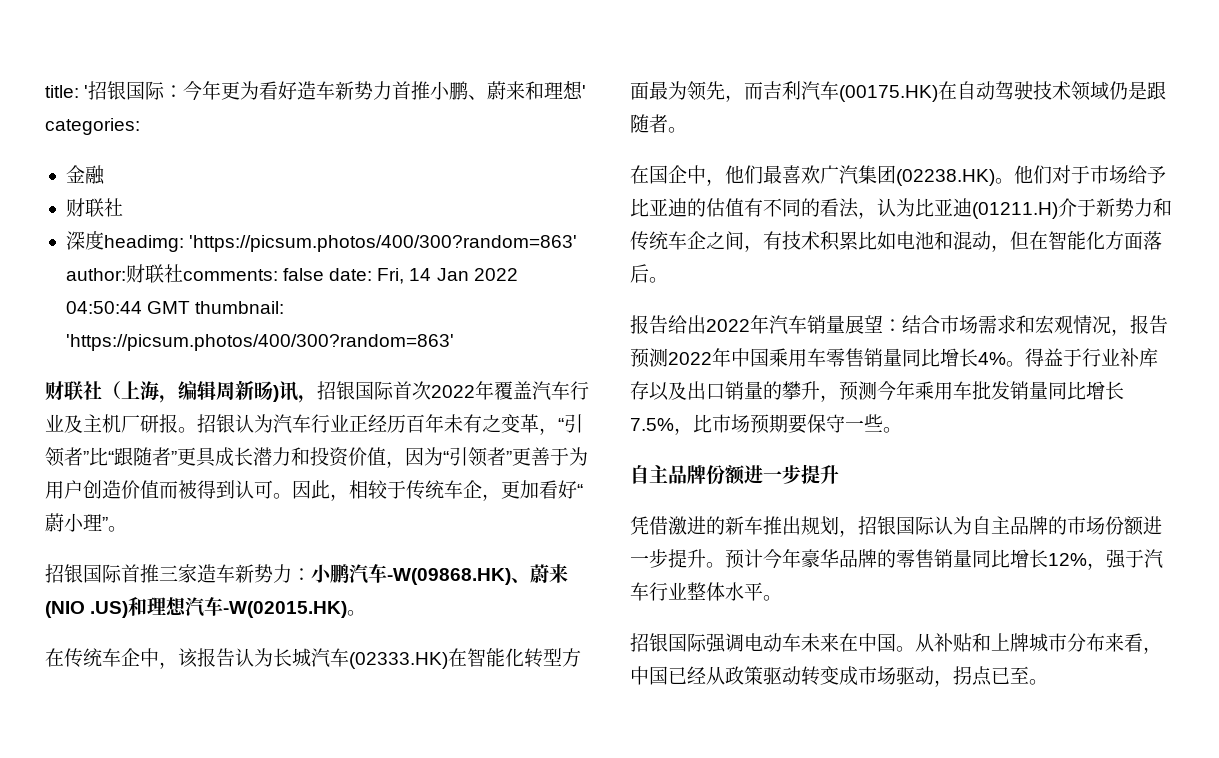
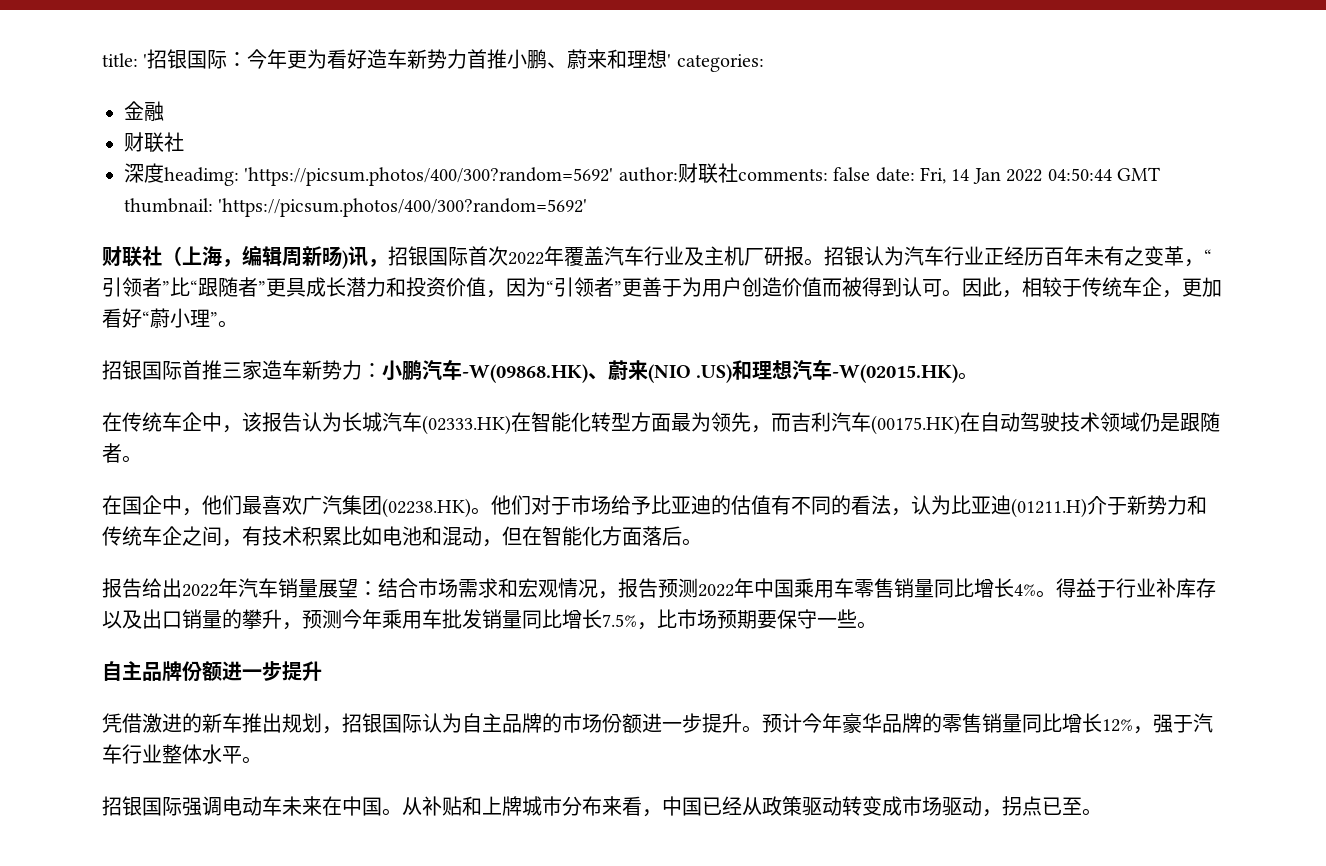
[189,235,578,252] 'https://picsum.photos/400/300?random=863' -> [244,167,614,186] 'https://picsum.photos/400/300?random=5692'
[65,334,454,351] 'https://picsum.photos/400/300?random=863' -> [218,198,588,217] 'https://picsum.photos/400/300?random=5692'

